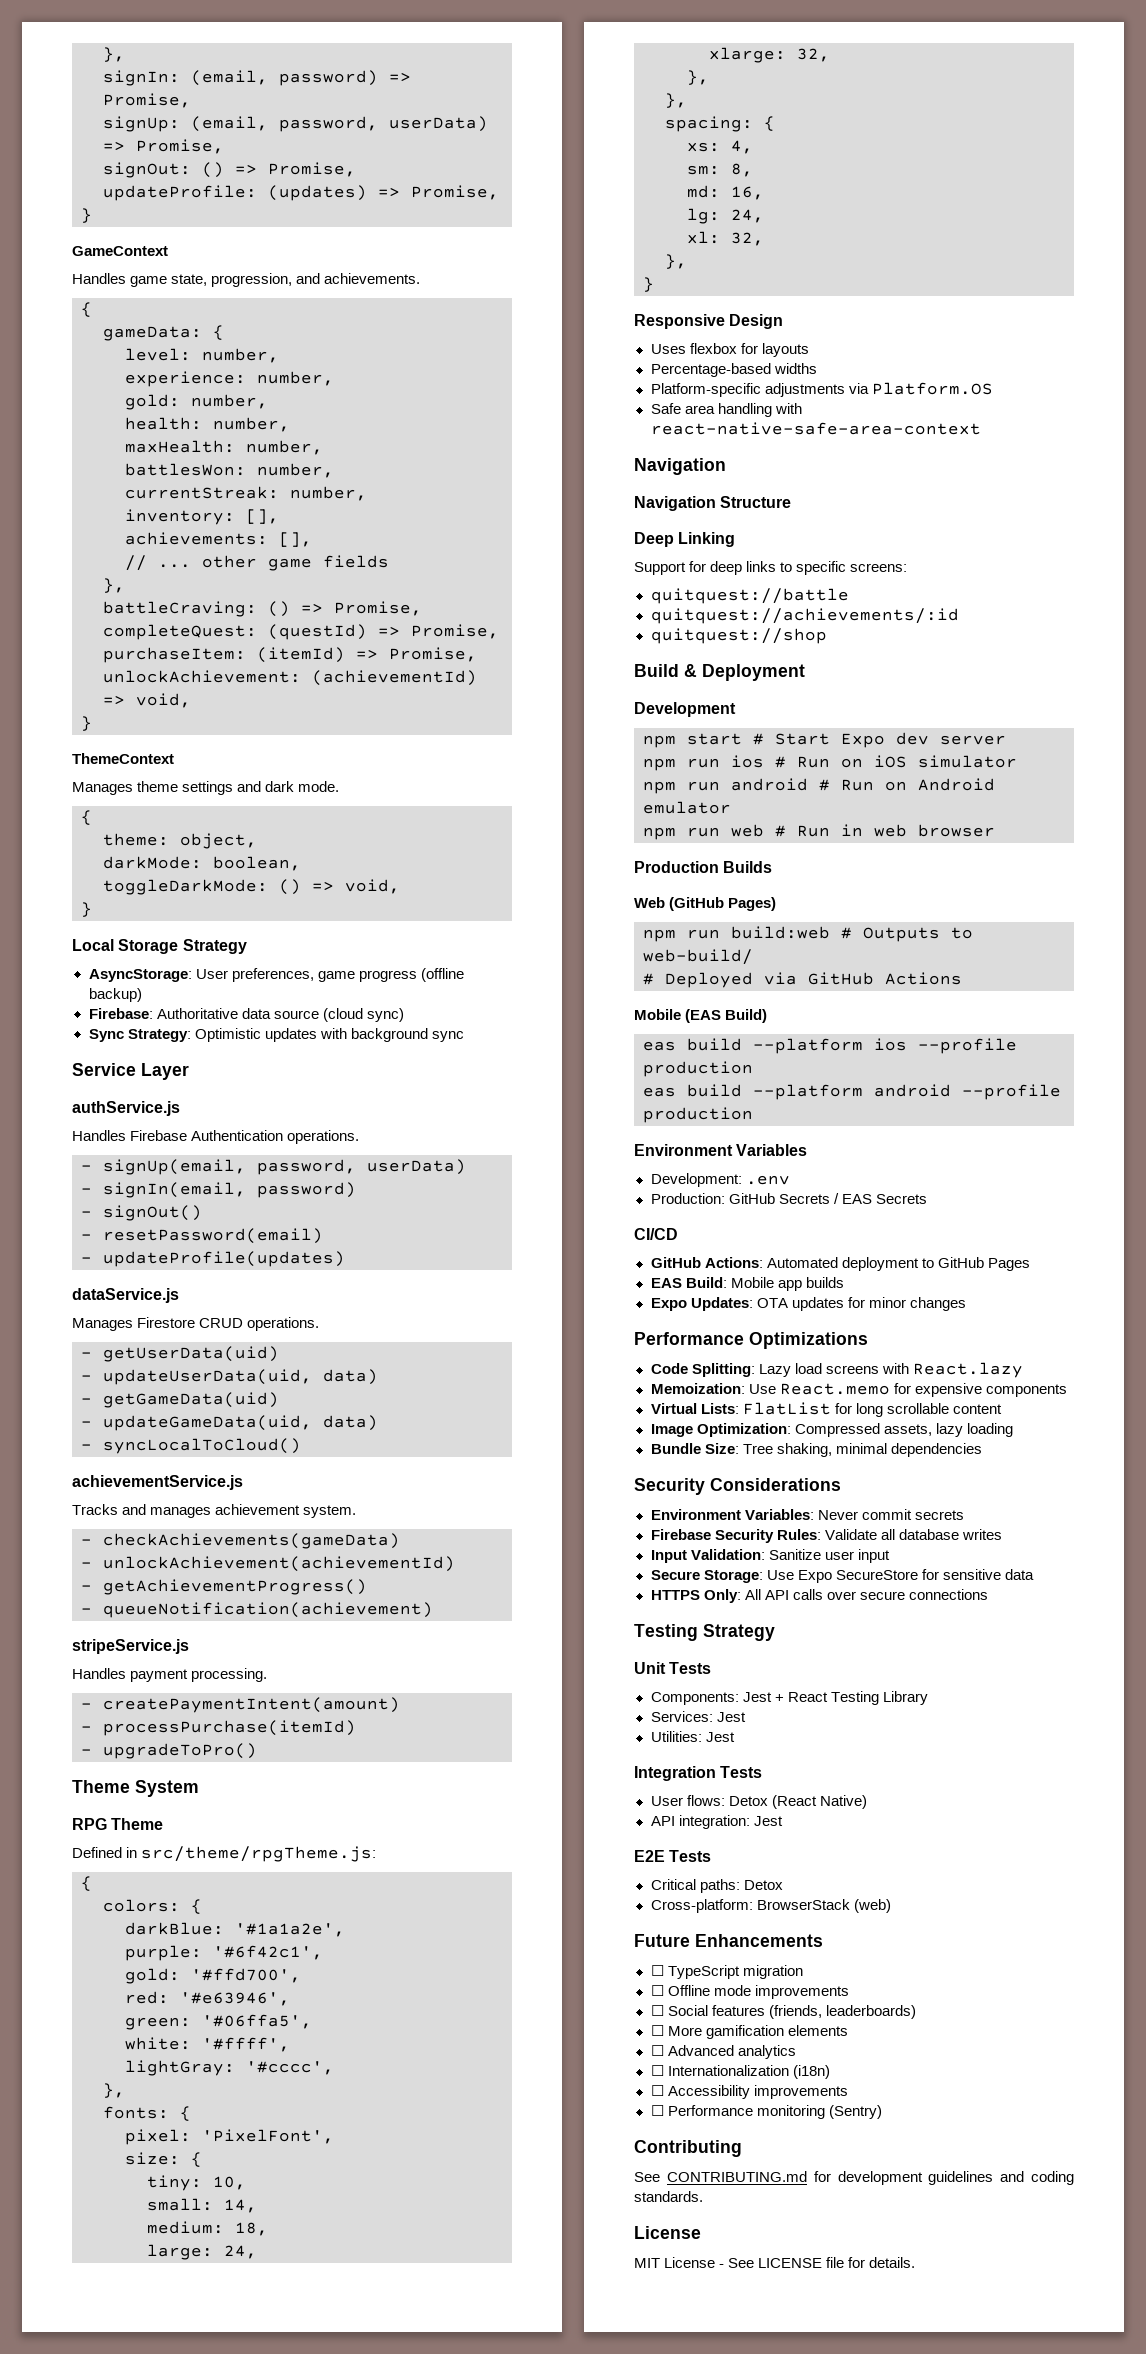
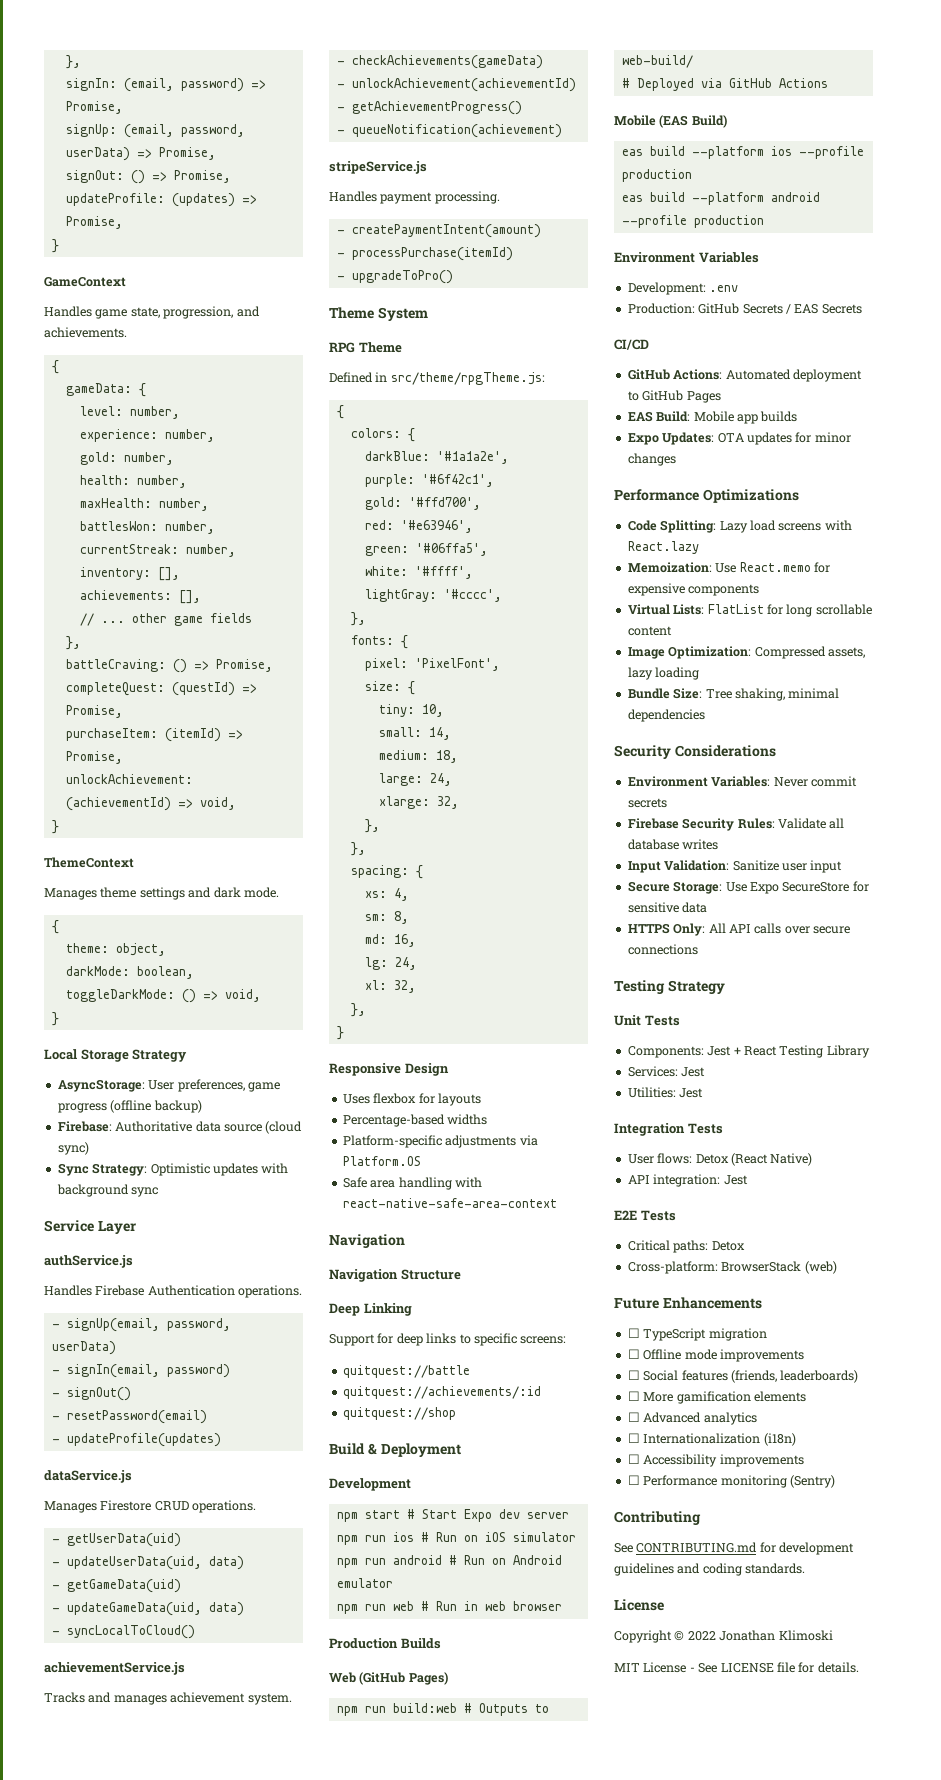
(701, 2232) none -> [614,1630,833,1643] // Copyright © 2022 Jonathan Klimoski

